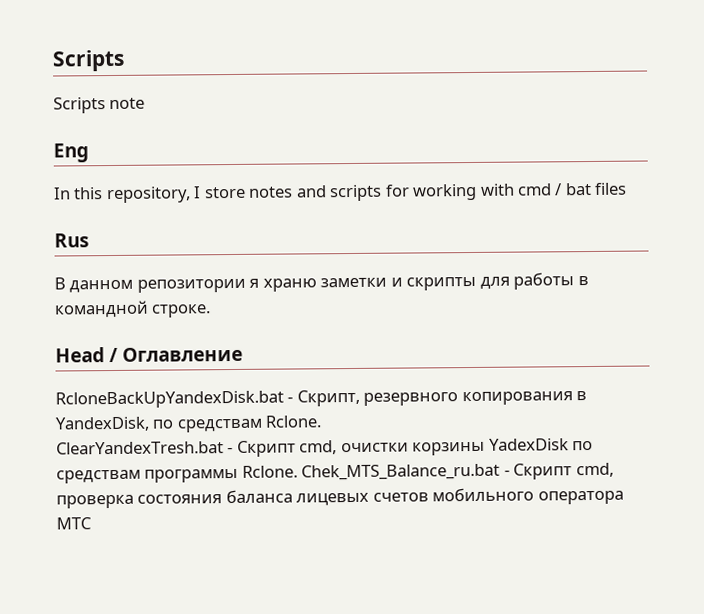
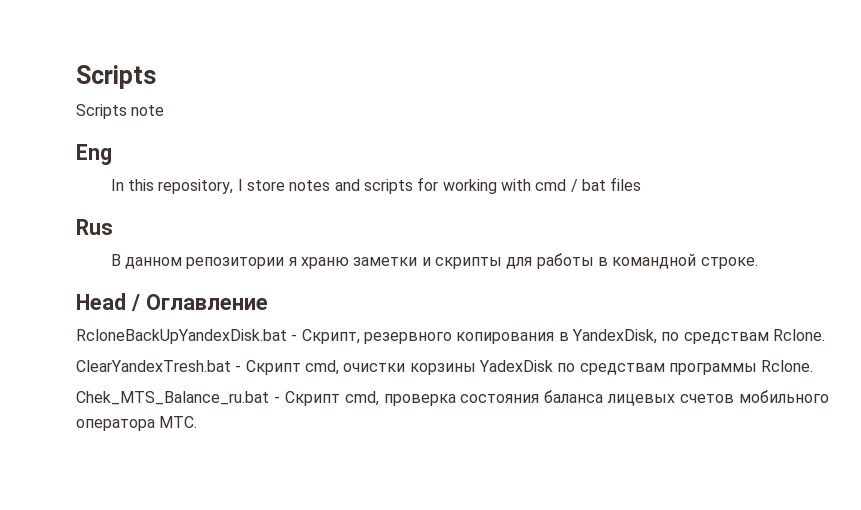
(298, 471) none -> (814, 366) //
[56,517,91,530] МТС -> [159,416,198,428] МТС.

